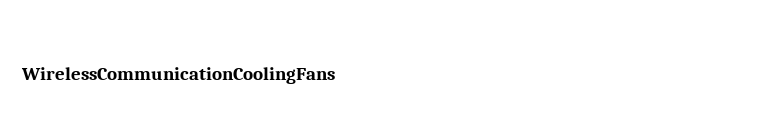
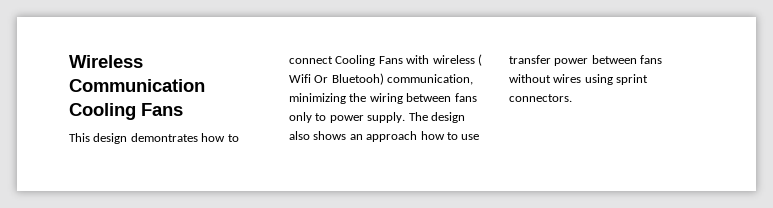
[21,67,335,84] WirelessCommunicationCoolingFans -> [69,55,143,68] [69,79,205,92] [69,103,183,120] [69,133,239,144] [289,54,482,66] [289,73,474,85] [289,93,477,104] [289,112,465,123] [289,131,480,142] [509,55,663,66] [509,74,649,85] [509,94,572,102] Wireless Communication Cooling Fans // This design demontrates how to connect Cooling Fans with wireless ( Wifi Or Bluetooh) communication, minimizing the wiring between fans only to power supply. The design also shows an approach how to use transfer power between fans without wires using sprint connectors.

